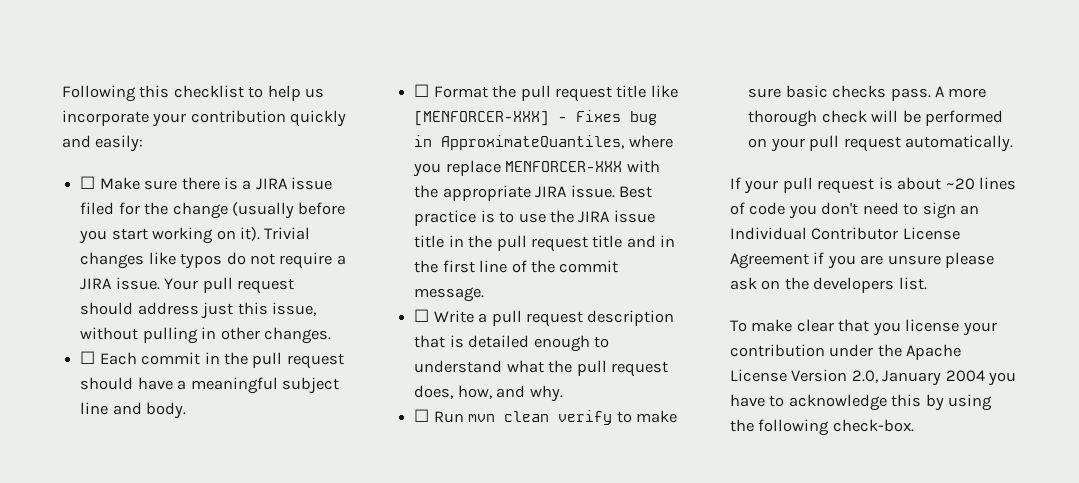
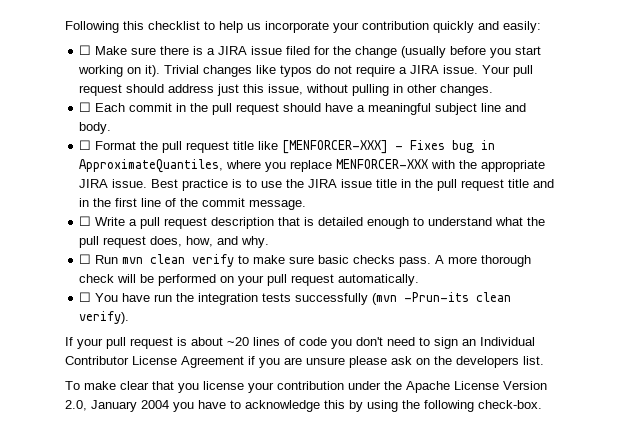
(1013, 143) none -> [79,292,512,305] [79,311,130,324] // ☐ You have run the integration tests successfully (mvn -Prun-its clean verify).

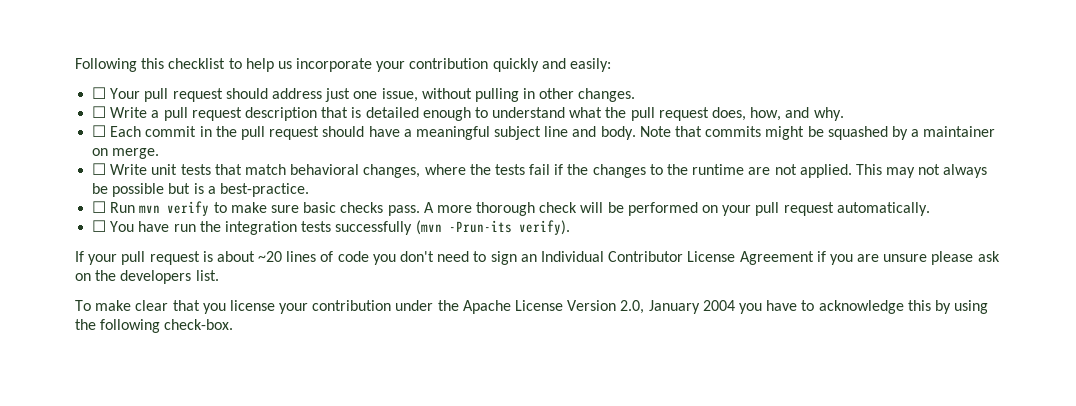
[95,46,542,58] [78,65,479,77] Make sure there is a JIRA issue filed for the change (usually before you start working on it). Trivial changes like typos do not require a JIRA issue. -> (107, 93) none
[243,84,265,93] this -> [353,91,378,99] one
[79,102,527,115] [79,122,112,134] [79,140,496,154] [79,159,546,173] [79,179,555,191] [79,198,307,210] // ☐ Each commit in the pull request should have a meaningful subject line and body. // ☐ Format the pull request title like [MENFORCER-XXX] - Fixes bug in ApproximateQuantiles, where you replace MENFORCER-XXX with the appropriate JIRA issue. Best practice is to use the JIRA issue title in the pull request title and in the first line of the commit message. -> (636, 95) none
(270, 242) none -> [92,125,996,140] [92,148,160,159] [92,163,988,178] [92,183,309,197] // ☐ Each commit in the pull request should have a meaningful subject line and body. Note that commits might be squashed by a maintainer on merge. // ☐ Write unit tests that match behavioral changes, where the tests fail if the changes to the runtime are not applied. This may not always be possible but is a best-practice.
[150,254,186,264] clean -> (161, 209) none
[476,292,512,302] clean -> (512, 226) none

